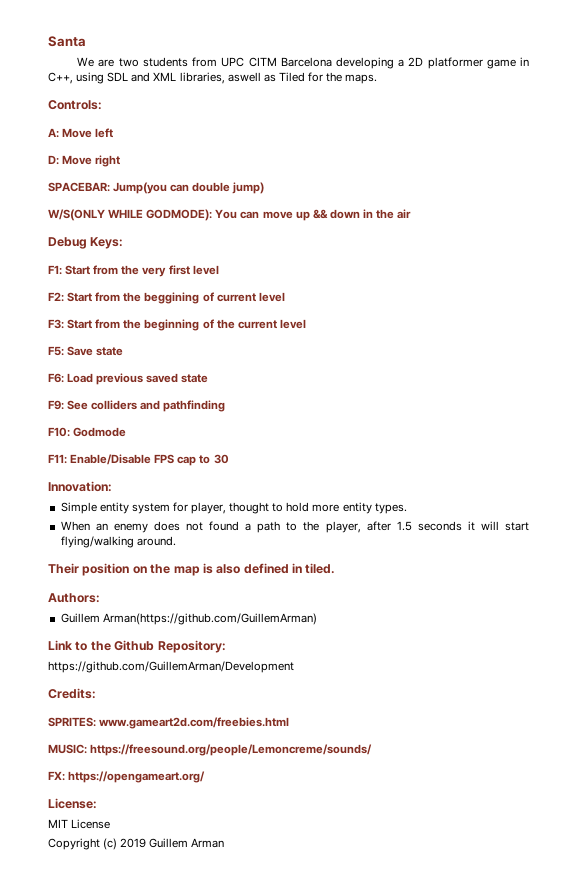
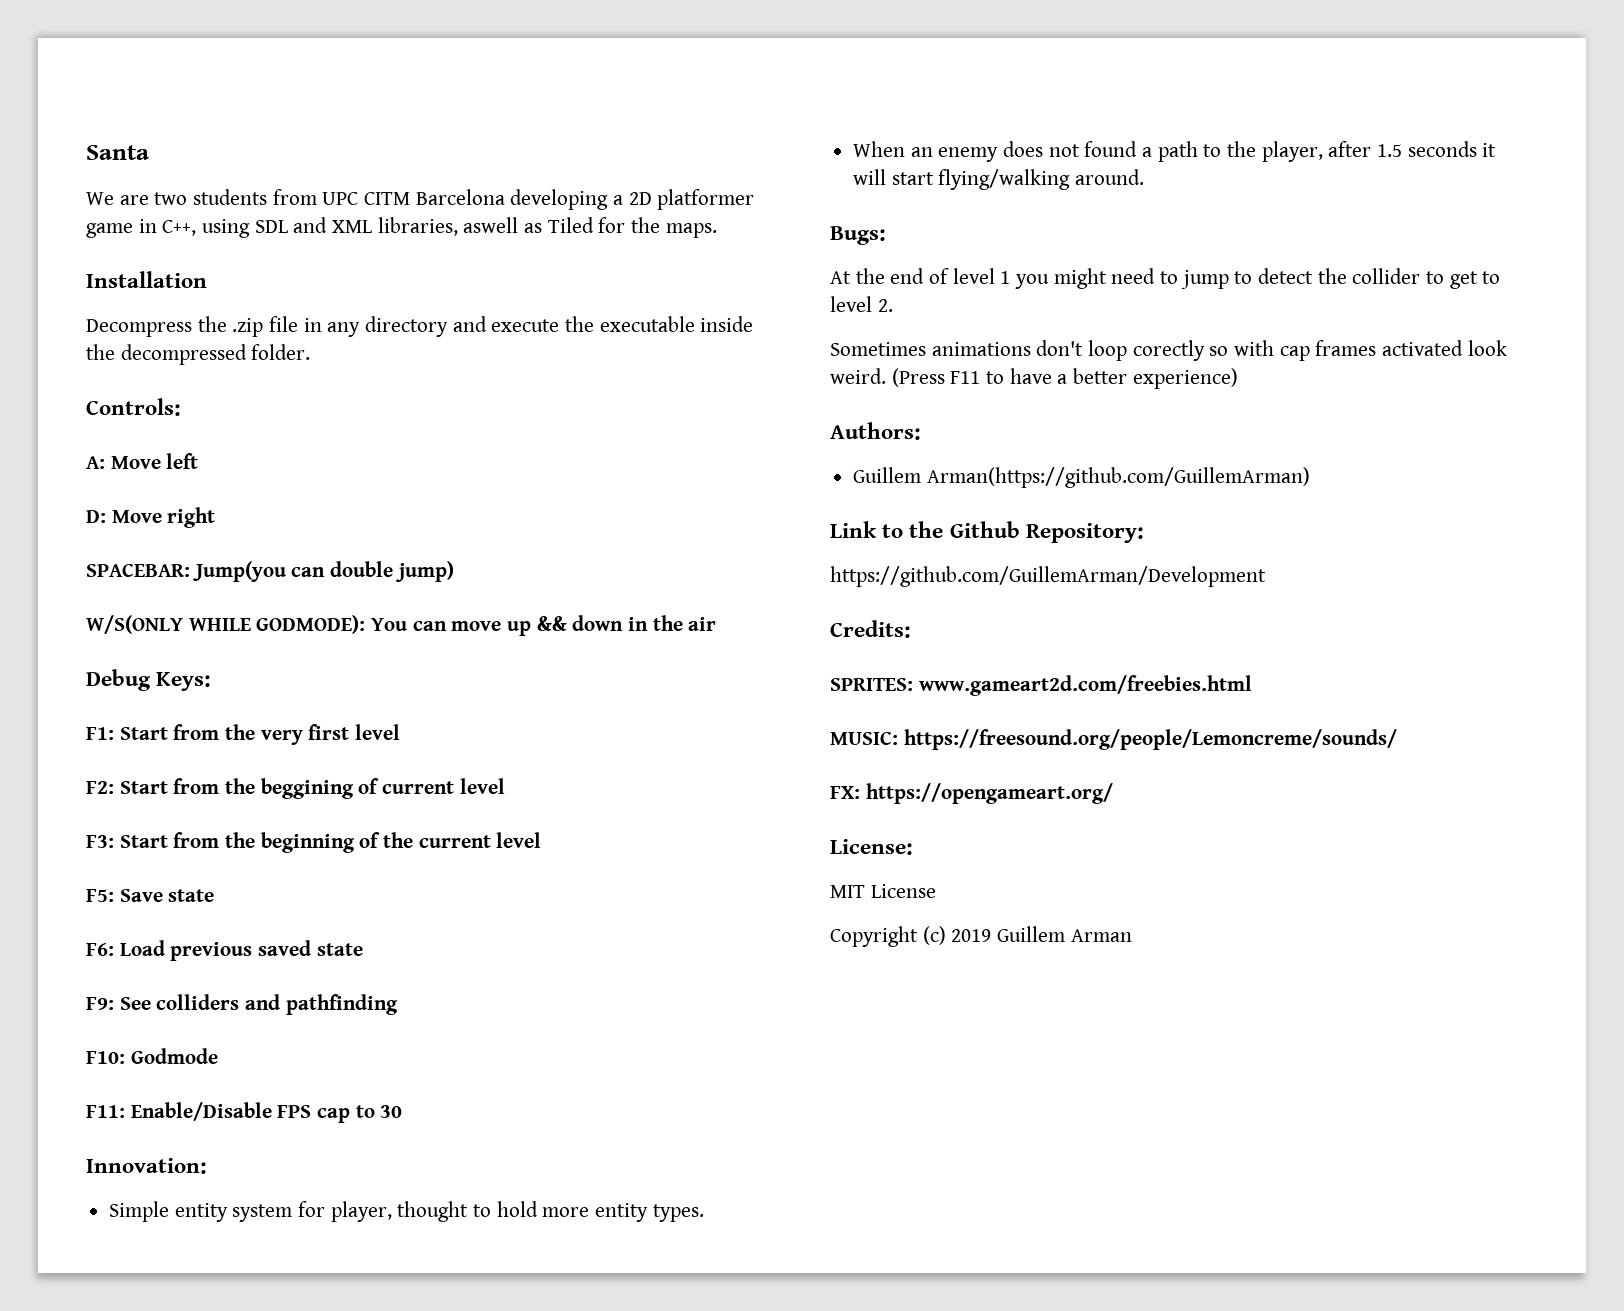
(378, 79) none -> [86,271,207,288] [86,316,754,337] [86,344,311,365] // Installation // Decompress the .zip file in any directory and execute the executable inside the decompressed folder.
[48,563,336,576] Their position on the map is also defined in tiled. -> [830,226,886,245] [830,268,1501,289] [830,296,893,312] [830,340,1507,361] [830,368,1238,389] Bugs: // At the end of level 1 you might need to jump to detect the collider to get to level 2. // Sometimes animations don't loop corectly so with cap frames activated look weird. (Press F11 to have a better experience)

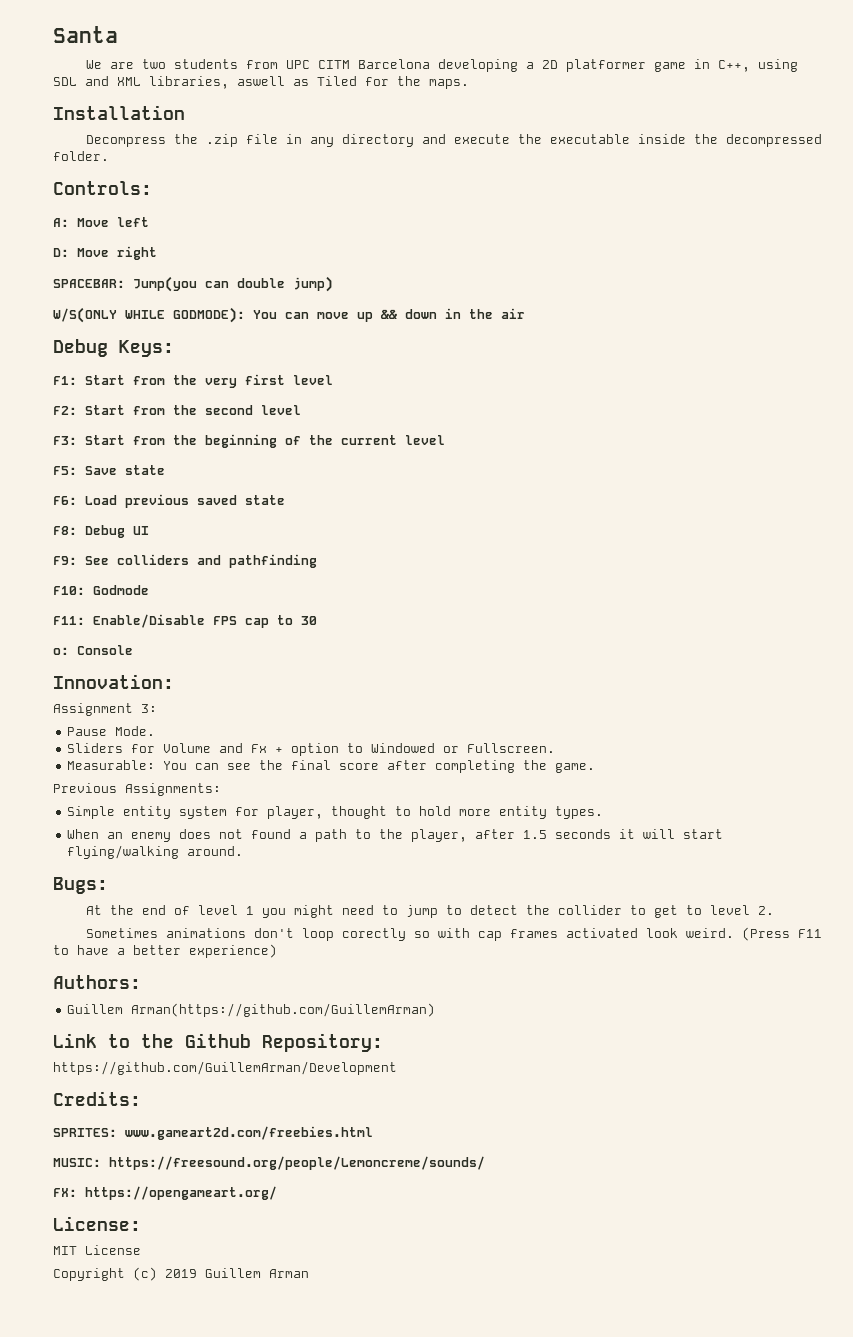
[260,778,455,799] beggining of current -> [205,405,253,415] second
(363, 949) none -> [53,525,149,538] // F8: Debug UI
(403, 1111) none -> [53,645,133,655] // º: Console
(207, 1166) none -> [53,703,157,716] [67,726,156,736] [67,743,556,756] [67,760,596,773] [53,783,221,796] // Assignment 3: // Pause Mode. // Sliders for Volume and Fx + option to Windowed or Fullscreen. // Measurable: You can see the final score after completing the game. // Previous Assignments:

